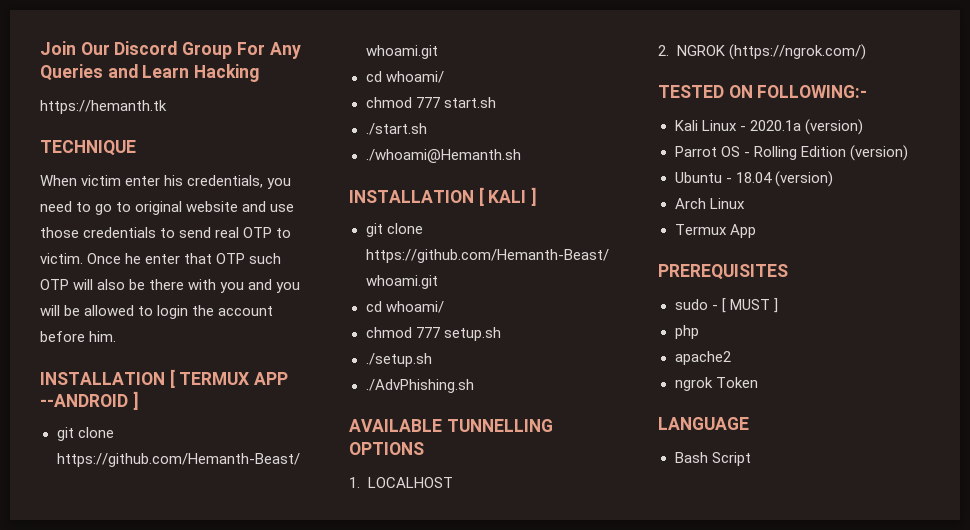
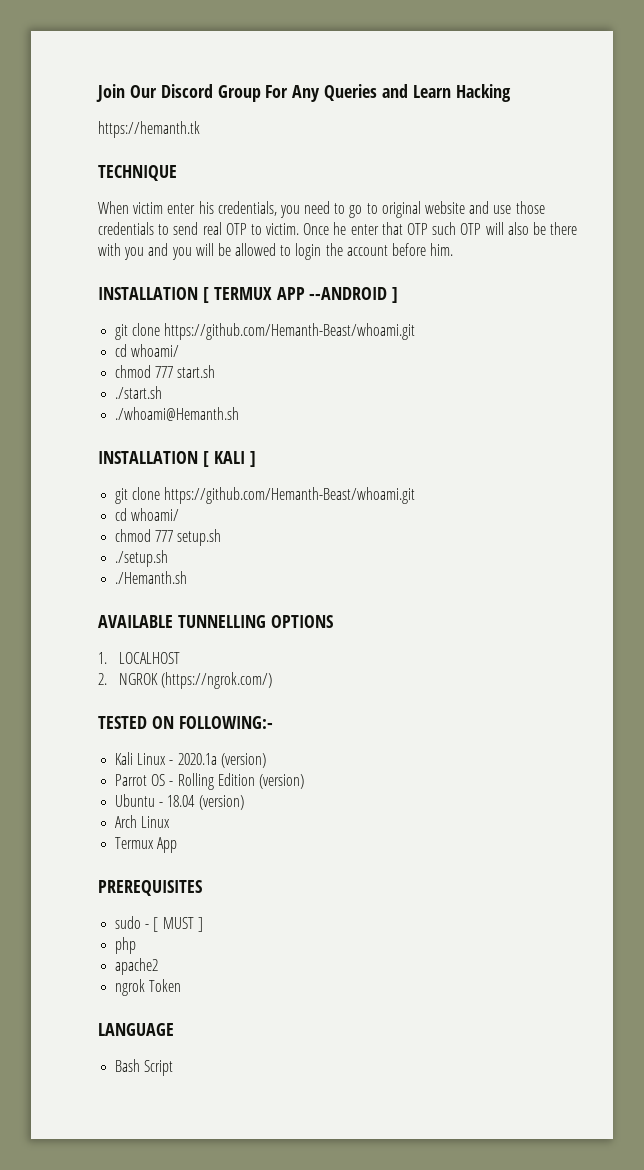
[365,379,474,393] ./AdvPhishing.sh -> [115,571,188,584] ./Hemanth.sh

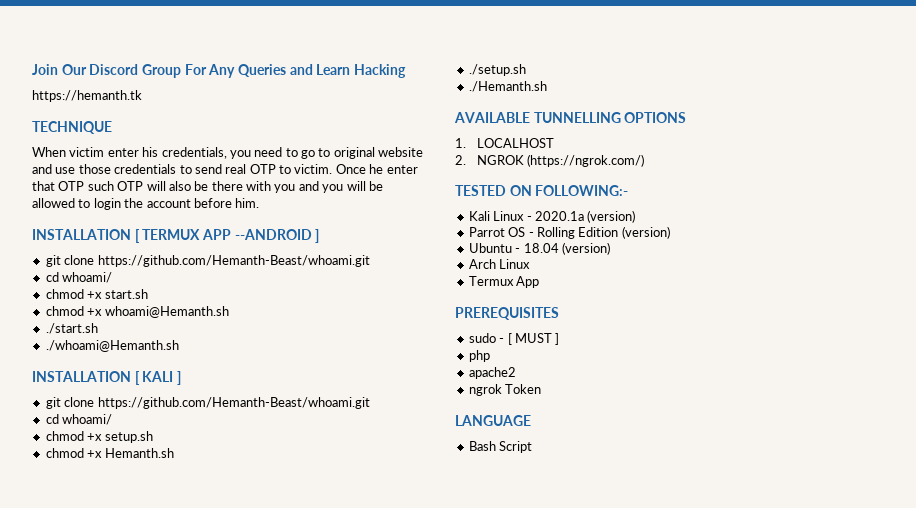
[155,366,174,378] 777 -> [87,291,103,299] +x
(216, 371) none -> [45,306,229,318] // chmod +x whoami@Hemanth.sh
[155,530,174,542] 777 -> [87,433,103,441] +x
(222, 537) none -> [45,448,174,458] // chmod +x Hemanth.sh

